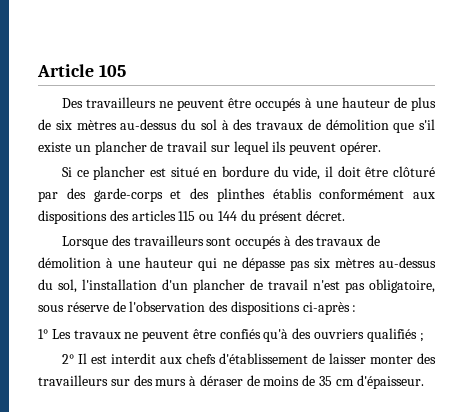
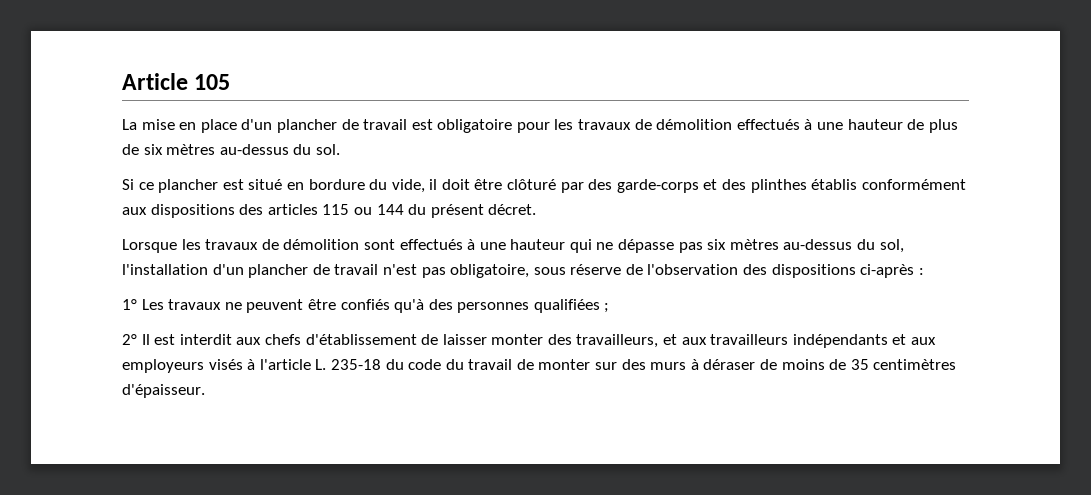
[61,97,302,111] Des travailleurs ne peuvent être occupés -> [122,119,800,133] La mise en place d'un plancher de travail est obligatoire pour les travaux de démolition effectués
[200,119,435,133] [38,141,382,155] sol à des travaux de démolition que s'il existe un plancher de travail sur lequel ils peuvent opérer. -> [315,144,340,155] sol.
[111,235,381,249] [38,257,101,268] des travailleurs sont occupés à des travaux de démolition -> [181,239,463,250] les travaux de démolition sont effectués
[314,328,417,342] ouvriers qualifiés -> [457,299,600,313] personnes qualifiées
[38,375,108,386] travailleurs -> [576,334,937,348] [122,359,591,373] travailleurs, et aux travailleurs indépendants et aux employeurs visés à l'article L. 235-18 du code du travail de monter
[335,379,354,386] cm -> [873,359,957,370] centimètres

